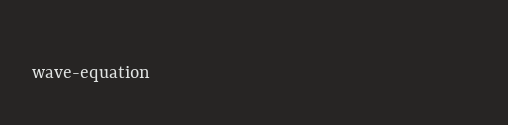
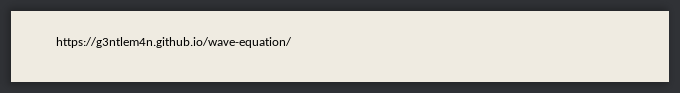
[32,66,150,82] wave-equation -> [56,37,292,48] https://g3ntlem4n.github.io/wave-equation/

